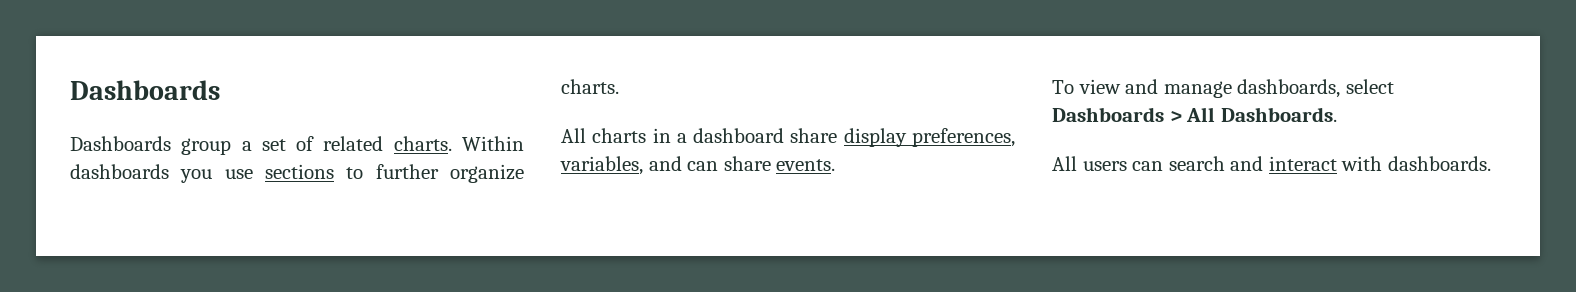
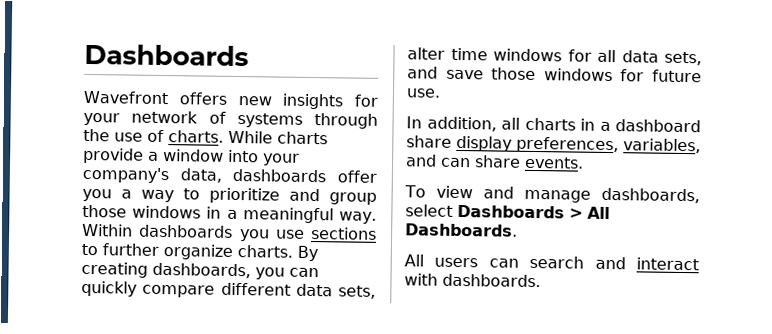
[70,136,452,155] Dashboards group a set of related charts. -> [83,90,378,110] [83,110,378,129] [83,128,328,145] [83,147,300,166] [82,166,377,184] [82,187,377,205] [82,204,378,224] Wavefront offers new insights for your network of systems through the use of charts. While charts provide a window into your company's data, dashboards offer you a way to prioritize and group those windows in a meaningful way.
[561,128,586,143] // All -> [297,245,318,262] [81,261,319,280] [81,280,376,299] [407,47,702,66] [407,66,702,83] [406,88,441,98] [406,116,520,132] By creating dashboards, you can quickly compare different data sets, alter time windows for all data sets, and save those windows for future use. // In addition, all

